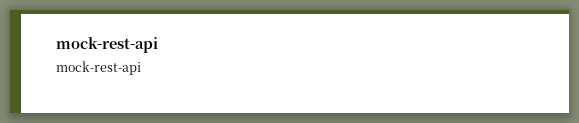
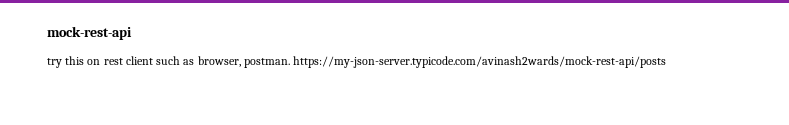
[56,61,141,75] mock-rest-api -> [47,56,667,68] try this on rest client such as browser, postman. https://my-json-server.typicode.com/avinash2wards/mock-rest-api/posts

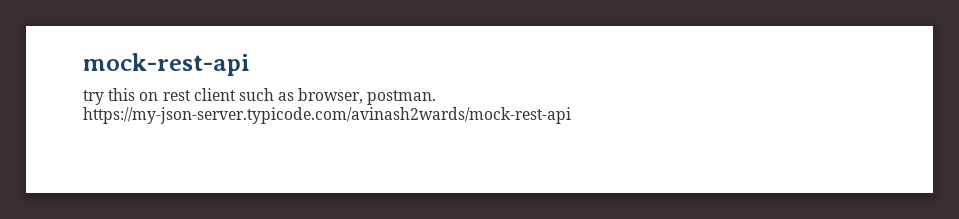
[293,56,667,68] https://my-json-server.typicode.com/avinash2wards/mock-rest-api/posts -> [83,107,571,124] https://my-json-server.typicode.com/avinash2wards/mock-rest-api

